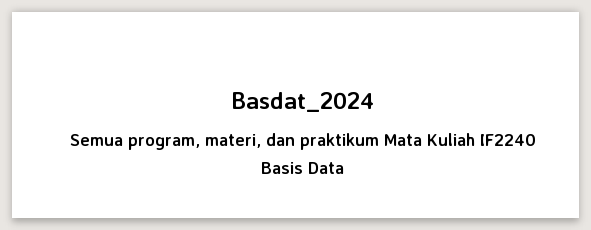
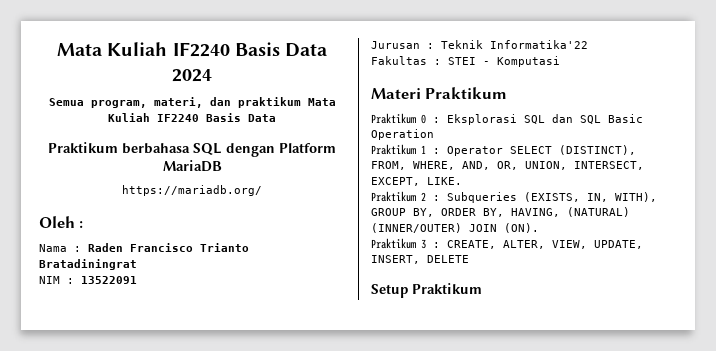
[231,92,374,112] Basdat_2024 -> [56,42,328,57] [172,69,212,82] Mata Kuliah IF2240 Basis Data 2024
(344, 168) none -> [48,142,336,157] [162,160,222,172] [122,185,262,196] [39,216,84,228] [39,243,249,252] [39,259,137,270] [39,276,137,284] [371,40,588,49] [371,56,560,67] [371,87,508,99] [371,113,643,125] [371,129,434,140] [371,144,636,156] [371,161,644,170] [371,177,462,186] [371,191,657,203] [371,207,630,217] [371,223,539,233] [371,238,643,249] [371,255,469,264] [371,283,482,298] // Praktikum berbahasa SQL dengan Platform MariaDB // https://mariadb.org/ // Oleh : // Nama : Raden Francisco Trianto Bratadiningrat // NIM : 13522091 // Jurusan : Teknik Informatika'22 // Fakultas : STEI - Komputasi // Materi Praktikum // Praktikum 0 : Eksplorasi SQL dan SQL Basic Operation // Praktikum 1 : Operator SELECT (DISTINCT), FROM, WHERE, AND, OR, UNION, INTERSECT, EXCEPT, LIKE. // Praktikum 2 : Subqueries (EXISTS, IN, WITH), GROUP BY, ORDER BY, HAVING, (NATURAL) (INNER/OUTER) JOIN (ON). // Praktikum 3 : CREATE, ALTER, VIEW, UPDATE, INSERT, DELETE // Setup Praktikum

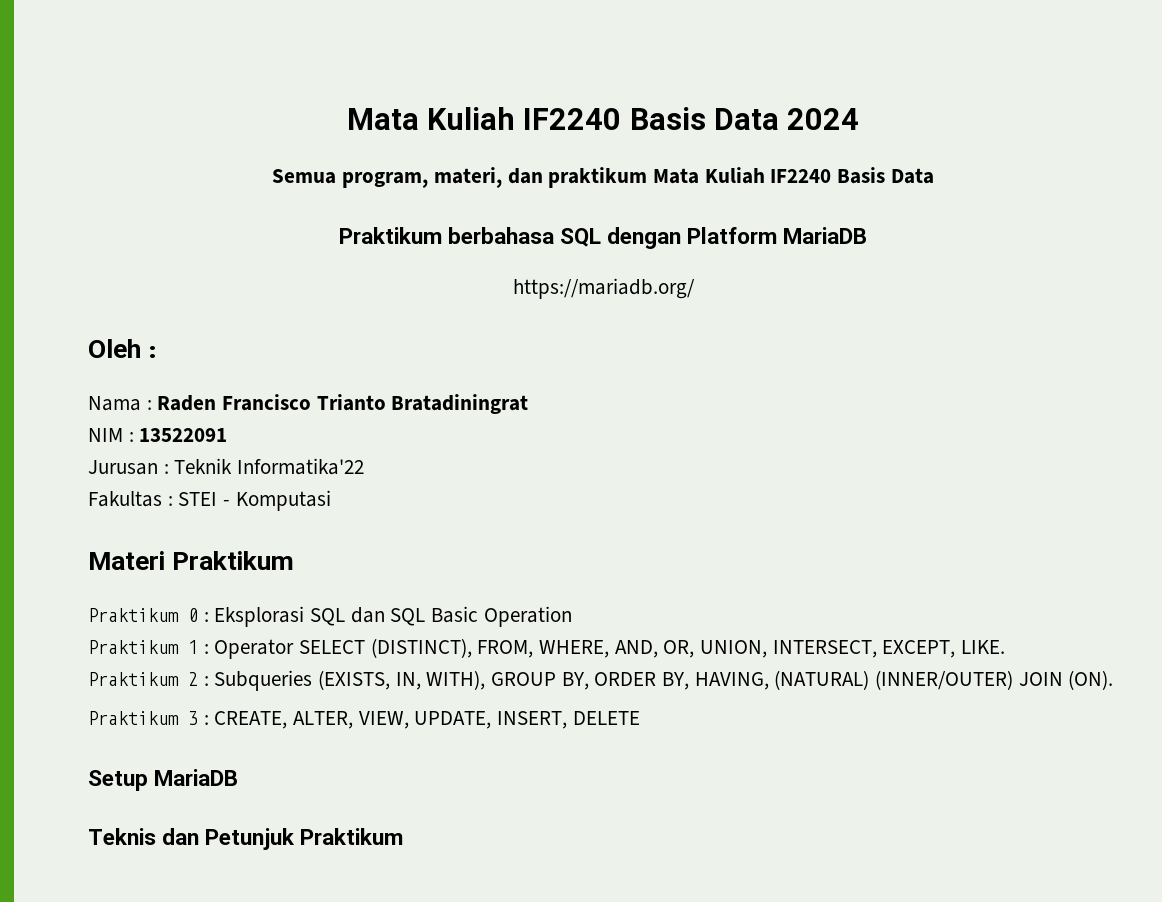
(408, 291) none -> [154,769,239,786] [88,828,296,850] MariaDB // Teknis dan Petunjuk

